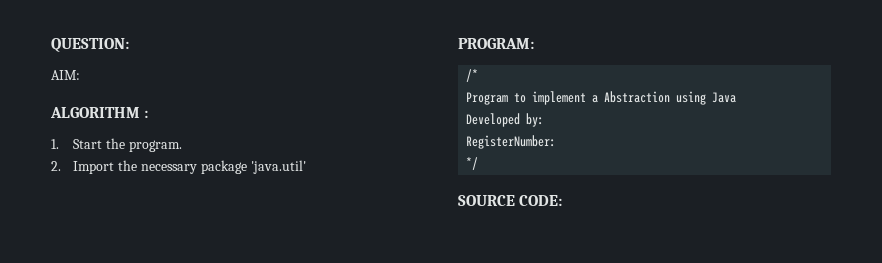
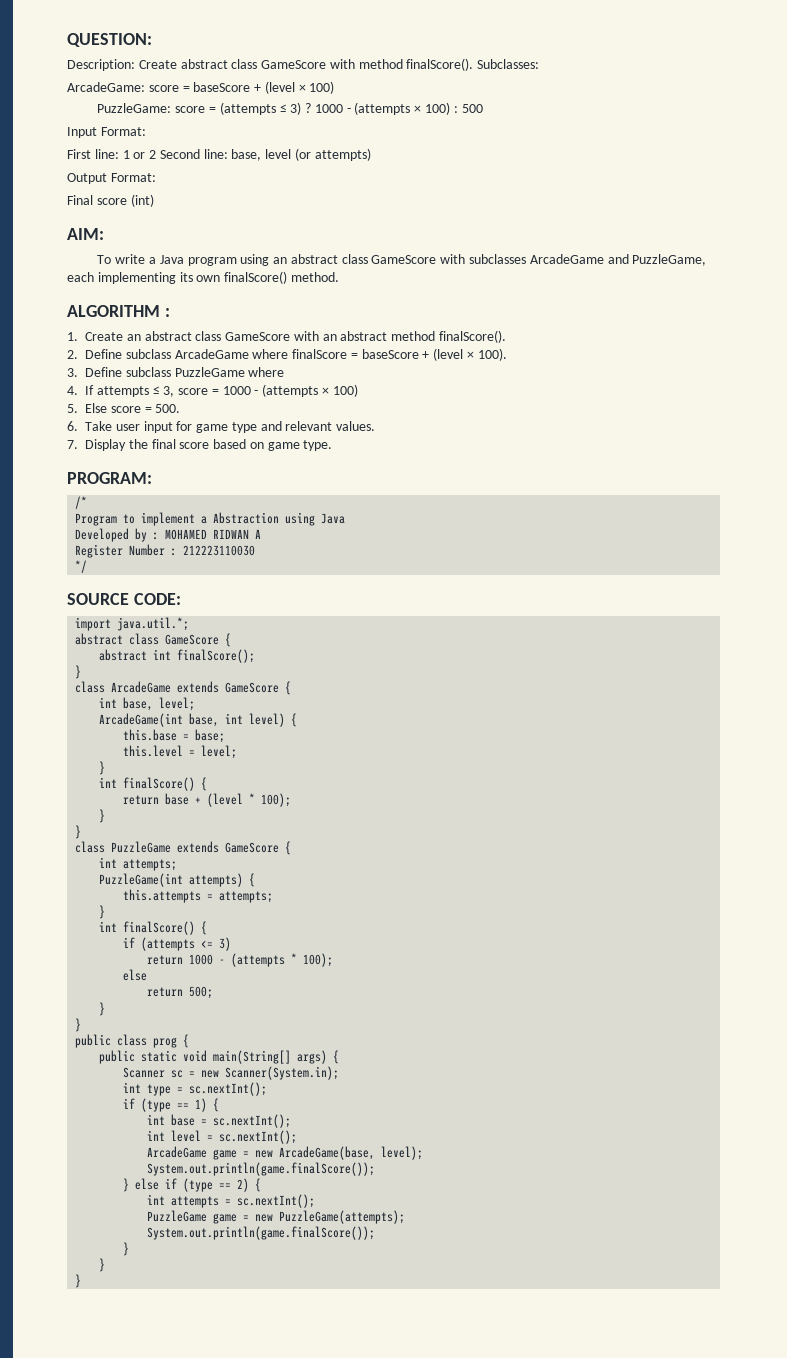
[51,70,80,80] [50,107,149,118] [51,138,183,152] [51,160,306,174] AIM: // ALGORITHM : // 1. Start the program. // 2. Import the necessary package 'java.util' -> [67,58,540,71] [67,81,335,94] [97,102,483,115] [67,127,146,138] [67,148,371,161] [67,173,156,184] [67,194,154,207] [67,228,104,240] [97,254,707,266] [67,271,339,284] [67,305,170,317] [67,330,507,343] [67,348,507,361] [67,367,285,377] [67,384,358,397] [67,403,181,413] [67,421,376,433] [67,439,333,451] Description: Create abstract class GameScore with method finalScore(). Subclasses: // ArcadeGame: score = baseScore + (level × 100) // PuzzleGame: score = (attempts ≤ 3) ? 1000 - (attempts × 100) : 500 // Input Format: // First line: 1 or 2 Second line: base, level (or attempts) // Output Format: // Final score (int) // AIM: // To write a Java program using an abstract class GameScore with subclasses ArcadeGame and PuzzleGame, each implementing its own finalScore() method. // ALGORITHM : // 1. Create an abstract class GameScore with an abstract method finalScore(). // 2. Define subclass ArcadeGame where finalScore = baseScore + (level × 100). // 3. Define subclass PuzzleGame where // 4. If attempts ≤ 3, score = 1000 - (attempts × 100) // 5. Else score = 500. // 6. Take user input for game type and relevant values. // 7. Display the final score based on game type.
[526,113,545,127] [466,135,557,149] [466,157,479,170] [458,195,563,206] by: // RegisterNumber: // */ // SOURCE CODE: -> [135,528,262,542] [75,544,256,558] [75,560,88,573] [67,593,181,605] [75,617,190,631] [75,633,232,647] [99,649,256,663] [75,665,82,679] [75,681,292,695] [99,697,196,711] [99,713,298,727] [123,729,226,743] [123,745,238,759] [99,761,106,775] [99,777,208,791] [123,793,292,807] [99,809,106,823] [75,825,82,839] [75,841,292,855] [99,857,178,871] [99,873,256,887] [123,889,274,903] [99,905,106,919] [99,921,208,935] [123,937,232,951] [147,953,334,967] [123,969,148,981] [147,986,214,999] [99,1002,106,1016] [75,1018,82,1032] [75,1034,190,1048] [99,1050,340,1064] [123,1066,340,1080] [123,1082,268,1096] [123,1098,220,1112] [147,1114,292,1128] [147,1130,298,1144] [147,1146,424,1160] [147,1162,376,1176] [123,1178,262,1192] [147,1194,316,1208] [147,1210,406,1224] [147,1226,376,1240] [123,1242,130,1256] [99,1258,106,1272] [75,1274,82,1288] by : MOHAMED RIDWAN A // Register Number : 212223110030 // */ // SOURCE CODE: // import java.util.*; // abstract class GameScore { // abstract int finalScore(); // } // class ArcadeGame extends GameScore { // int base, level; // ArcadeGame(int base, int level) { // this.base = base; // this.level = level; // } // int finalScore() { // return base + (level * 100); // } // } // class PuzzleGame extends GameScore { // int attempts; // PuzzleGame(int attempts) { // this.attempts = attempts; // } // int finalScore() { // if (attempts <= 3) // return 1000 - (attempts * 100); // else // return 500; // } // } // public class prog { // public static void main(String[] args) { // Scanner sc = new Scanner(System.in); // int type = sc.nextInt(); // if (type == 1) { // int base = sc.nextInt(); // int level = sc.nextInt(); // ArcadeGame game = new ArcadeGame(base, level); // System.out.println(game.finalScore()); // } else if (type == 2) { // int attempts = sc.nextInt(); // PuzzleGame game = new PuzzleGame(attempts); // System.out.println(game.finalScore()); // } // } // }

